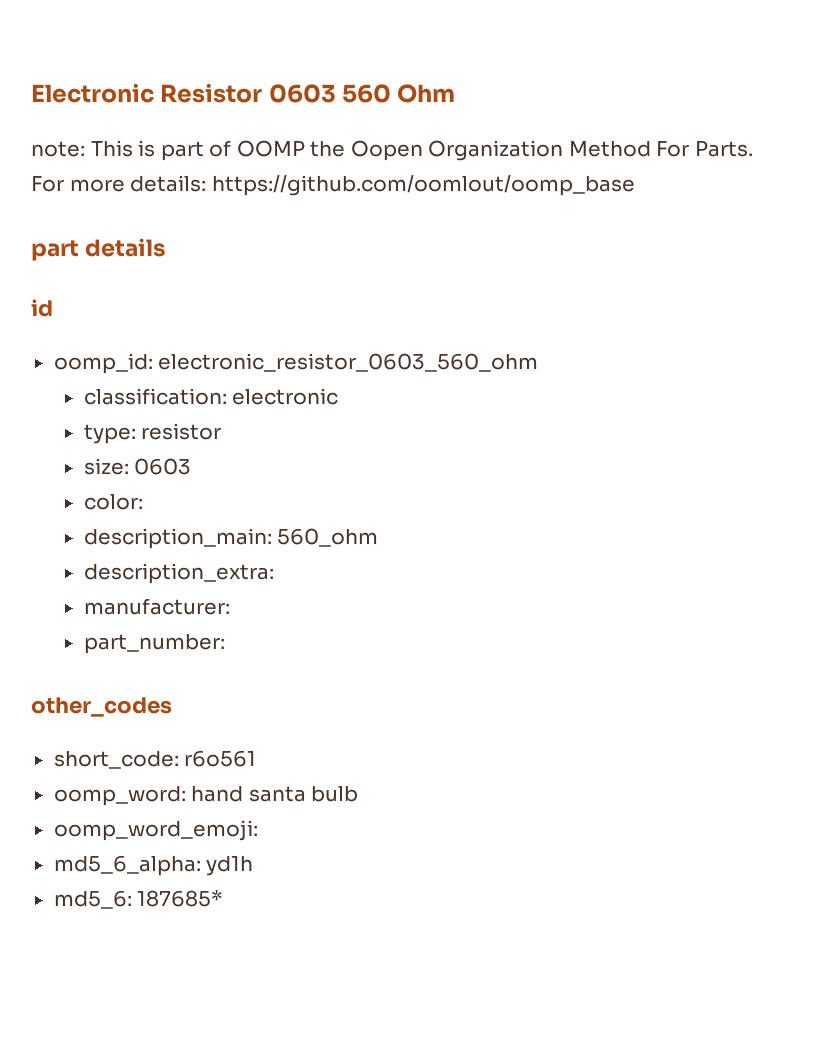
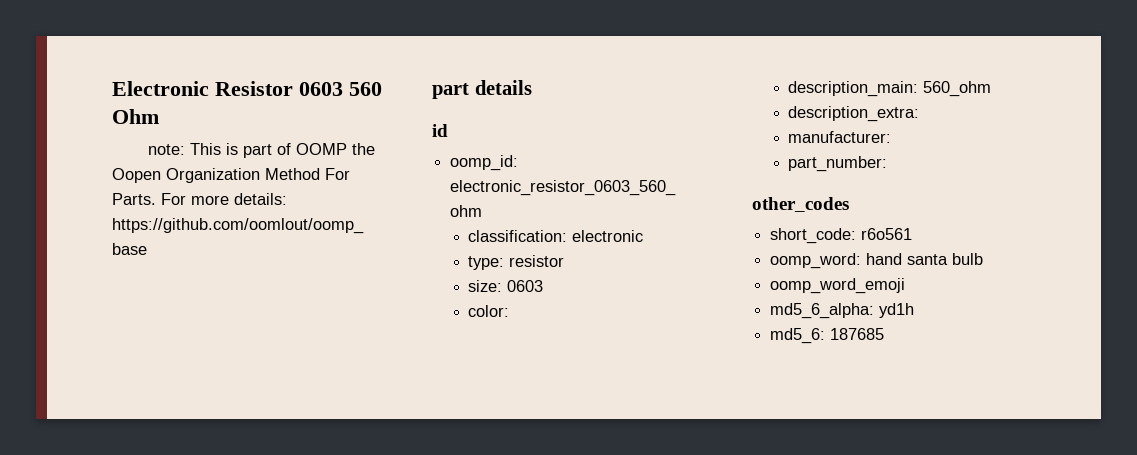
[53,820,258,841] oomp_word_emoji: -> [770,278,906,294] oomp_word_emoji
[137,890,224,907] 187685* -> [830,328,885,340] 187685

